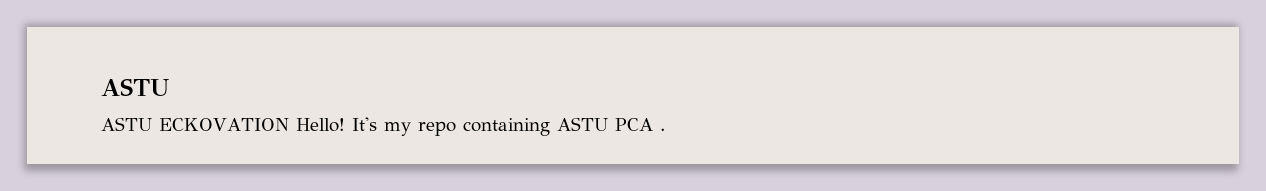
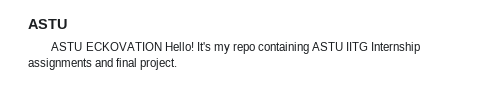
[614,118,665,131] PCA . -> [346,42,421,54] [28,58,178,70] IITG Internship assignments and final project.

